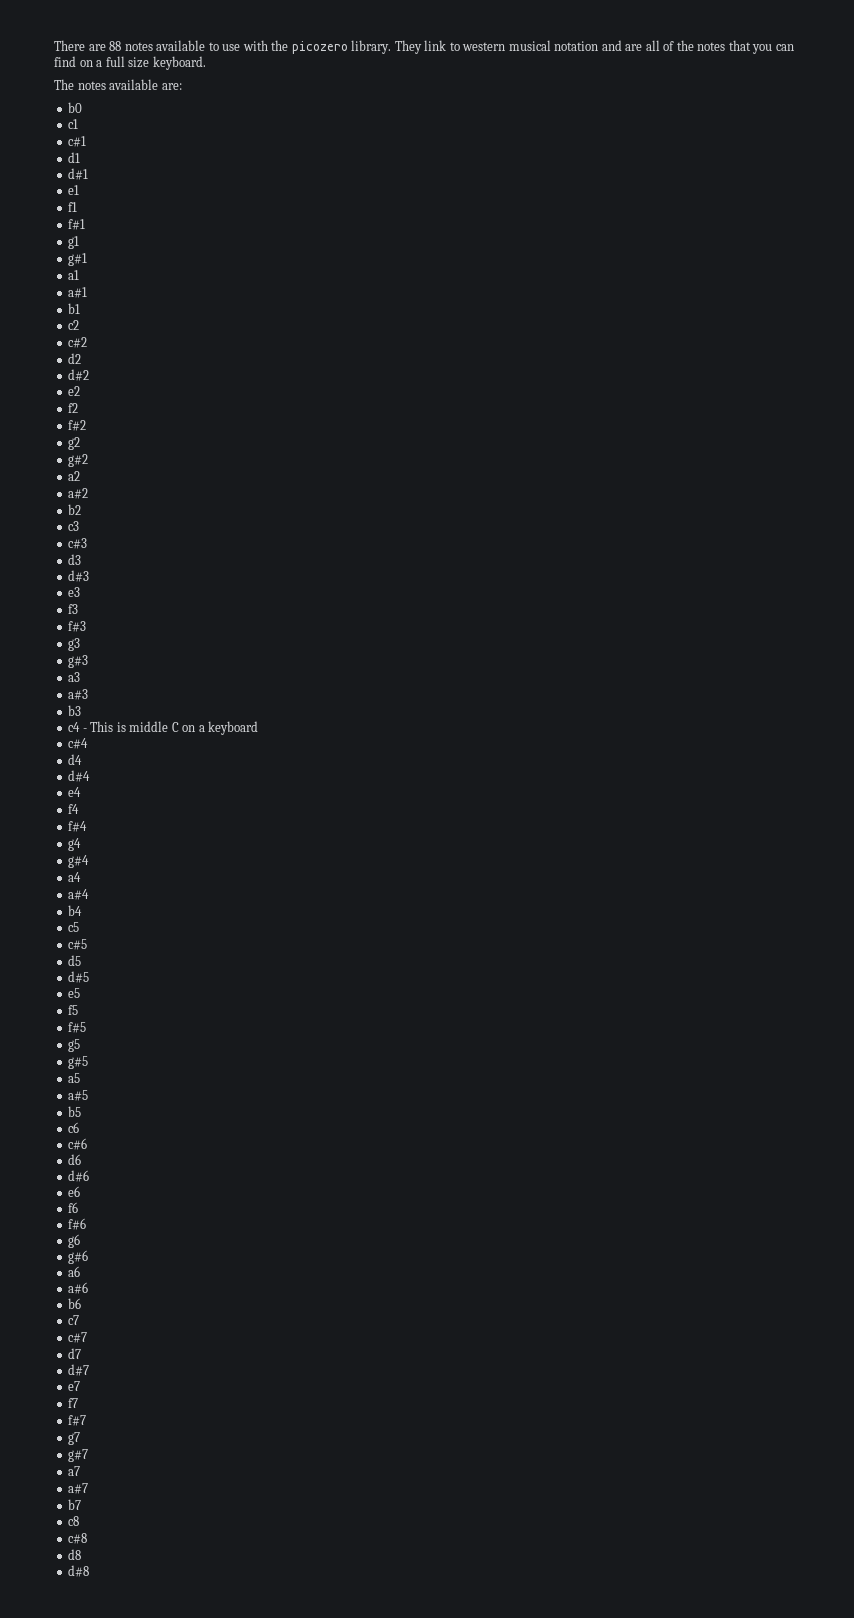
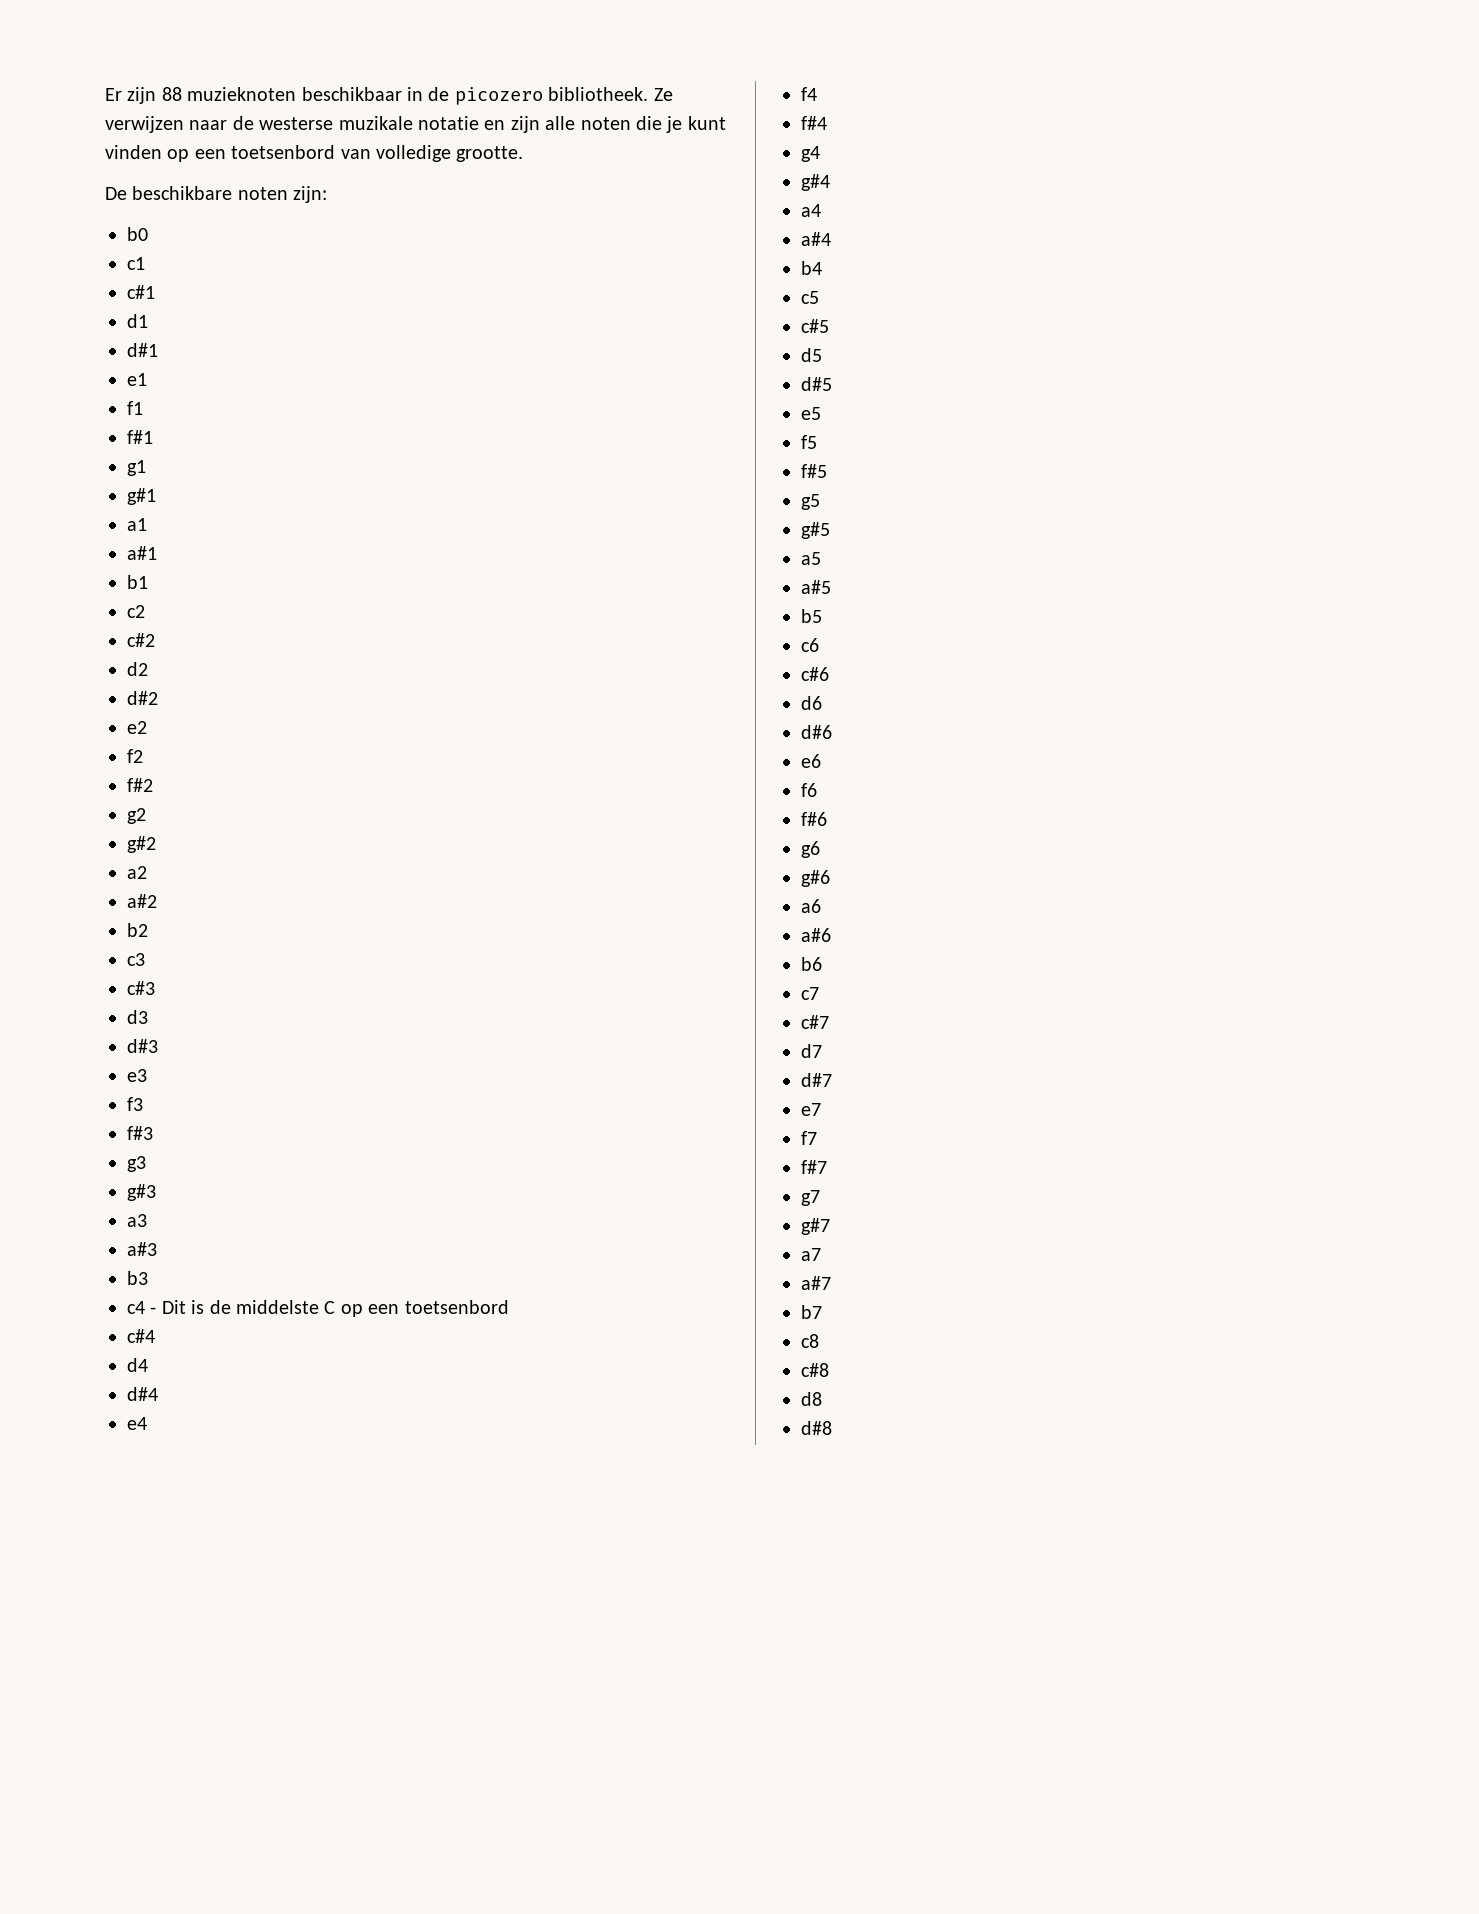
[54,40,794,54] [54,56,206,70] [54,79,182,90] There are 88 notes available to use with the picozero library. They link to western musical notation and are all of the notes that you can find on a full size keyboard. // The notes available are: -> [105,87,673,105] [105,116,726,133] [105,145,524,162] [105,186,328,203] Er zijn 88 muzieknoten beschikbaar in de picozero bibliotheek. Ze verwijzen naar de westerse muzikale notatie en zijn alle noten die je kunt vinden op een toetsenbord van volledige grootte. // De beschikbare noten zijn:
[90,721,259,735] This is middle C on a keyboard -> [161,1300,509,1317] Dit is de middelste C op een toetsenbord

